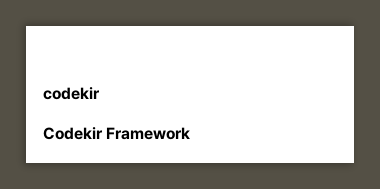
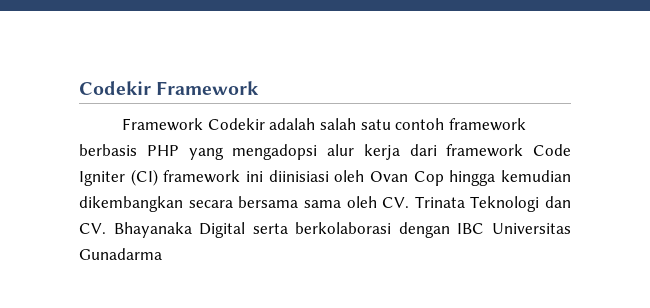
[43,87,100,100] codekir // -> (79, 88) none
(191, 133) none -> [122,118,526,131] [79,144,571,160] [79,169,571,186] [79,196,571,212] [79,222,571,238] [79,248,162,260] // Framework Codekir adalah salah satu contoh framework berbasis PHP yang mengadopsi alur kerja dari framework Code Igniter (CI) framework ini diinisiasi oleh Ovan Cop hingga kemudian dikembangkan secara bersama sama oleh CV. Trinata Teknologi dan CV. Bhayanaka Digital serta berkolaborasi dengan IBC Universitas Gunadarma

